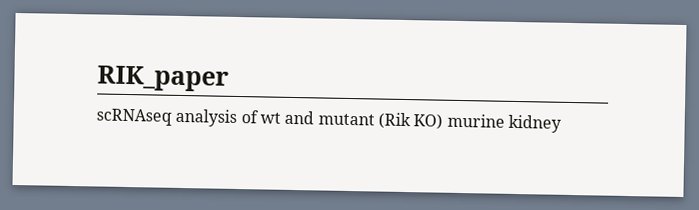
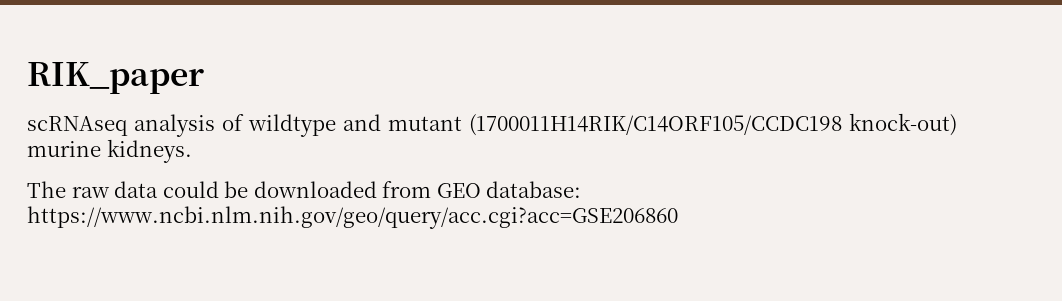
[259,112,281,124] wt -> [248,114,336,137] wildtype
[377,112,562,133] (Rik KO) murine kidney -> [469,113,957,136] [27,139,192,163] [27,181,582,198] [27,206,678,229] (1700011H14RIK/C14ORF105/CCDC198 knock-out) murine kidneys. // The raw data could be downloaded from GEO database: https://www.ncbi.nlm.nih.gov/geo/query/acc.cgi?acc=GSE206860

